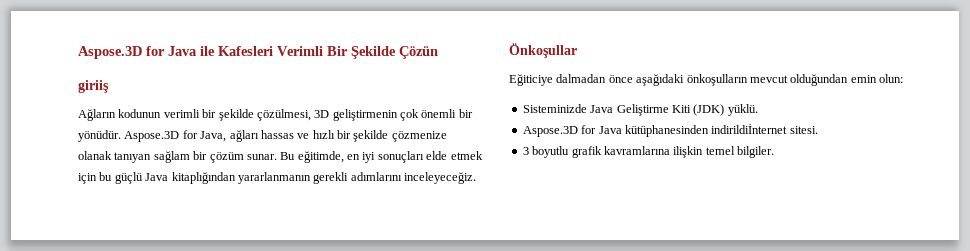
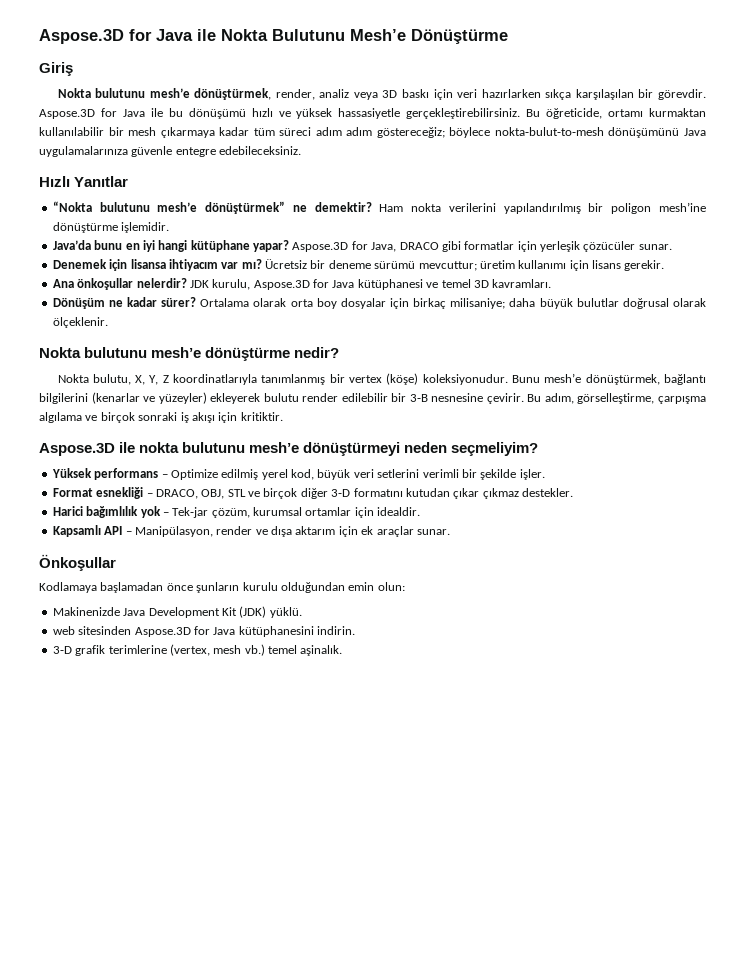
[78,46,438,59] [78,80,109,93] [78,109,473,121] [78,130,447,142] [78,151,483,163] [78,172,476,184] [509,43,577,58] [509,74,788,86] Aspose.3D for Java ile Kafesleri Verimli Bir Şekilde Çözün // giriiş // Ağların kodunun verimli bir şekilde çözülmesi, 3D geliştirmenin çok önemli bir yönüdür. Aspose.3D for Java, ağları hassas ve hızlı bir şekilde çözmenize olanak tanıyan sağlam bir çözüm sunar. Bu eğitimde, en iyi sonuçları elde etmek için bu güçlü Java kitaplığından yararlanmanın gerekli adımlarını inceleyeceğiz. // Önkoşullar // Eğiticiye dalmadan önce aşağıdaki önkoşulların mevcut -> [39,29,508,44] [39,62,73,76] [57,88,706,100] [39,108,706,119] [39,127,706,138] [39,146,302,157] [39,176,129,187] [52,201,707,214] [52,222,170,233] [52,240,672,252] [52,259,665,271] [52,278,552,290] [52,297,706,309] [52,317,108,328] [39,347,340,361] [57,373,707,385] [39,392,707,404] [39,412,283,423] [39,442,539,456] [51,468,545,480] [52,487,573,499] [52,506,421,518] [52,525,450,537] [39,554,116,571] [39,582,278,593] Aspose.3D for Java ile Nokta Bulutunu Mesh’e Dönüştürme // Giriş // Nokta bulutunu mesh’e dönüştürmek, render, analiz veya 3D baskı için veri hazırlarken sıkça karşılaşılan bir görevdir. Aspose.3D for Java ile bu dönüşümü hızlı ve yüksek hassasiyetle gerçekleştirebilirsiniz. Bu öğreticide, ortamı kurmaktan kullanılabilir bir mesh çıkarmaya kadar tüm süreci adım adım göstereceğiz; böylece nokta‑bulut‑to‑mesh dönüşümünü Java uygulamalarınıza güvenle entegre edebileceksiniz. // Hızlı Yanıtlar // “Nokta bulutunu mesh’e dönüştürmek” ne demektir? Ham nokta verilerini yapılandırılmış bir poligon mesh’ine dönüştürme işlemidir. // Java’da bunu en iyi hangi kütüphane yapar? Aspose.3D for Java, DRACO gibi formatlar için yerleşik çözücüler sunar. // Denemek için lisansa ihtiyacım var mı? Ücretsiz bir deneme sürümü mevcuttur; üretim kullanımı için lisans gerekir. // Ana önkoşullar nelerdir? JDK kurulu, Aspose.3D for Java kütüphanesi ve temel 3D kavramları. // Dönüşüm ne kadar sürer? Ortalama olarak orta boy dosyalar için birkaç milisaniye; daha büyük bulutlar doğrusal olarak ölçeklenir. // Nokta bulutunu mesh’e dönüştürme nedir? // Nokta bulutu, X, Y, Z koordinatlarıyla tanımlanmış bir vertex (köşe) koleksiyonudur. Bunu mesh’e dönüştürmek, bağlantı bilgilerini (kenarlar ve yüzeyler) ekleyerek bulutu render edilebilir bir 3‑B nesnesine çevirir. Bu adım, görselleştirme, çarpışma algılama ve birçok sonraki iş akışı için kritiktir. // Aspose.3D ile nokta bulutunu mesh’e dönüştürmeyi neden seçmeliyim? // Yüksek performans – Optimize edilmiş yerel kod, büyük veri setlerini verimli bir şekilde işler. // Format esnekliği – DRACO, OBJ, STL ve birçok diğer 3‑D formatını kutudan çıkar çıkmaz destekler. // Harici bağımlılık yok – Tek‑jar çözüm, kurumsal ortamlar için idealdir. // Kapsamlı API – Manipülasyon, render ve dışa aktarım için ek araçlar sunar. // Önkoşullar // Kodlamaya başlamadan önce şunların kurulu
[522,104,691,116] Sisteminizde Java Geliştirme Kiti -> [52,607,237,618] Makinenizde Java Development Kit
[522,124,818,137] [522,146,774,158] Aspose.3D for Java kütüphanesinden indirildiİnternet sitesi. // 3 boyutlu grafik kavramlarına ilişkin temel bilgiler. -> [52,626,355,637] [52,644,343,656] web sitesinden Aspose.3D for Java kütüphanesini indirin. // 3‑D grafik terimlerine (vertex, mesh vb.) temel aşinalık.

